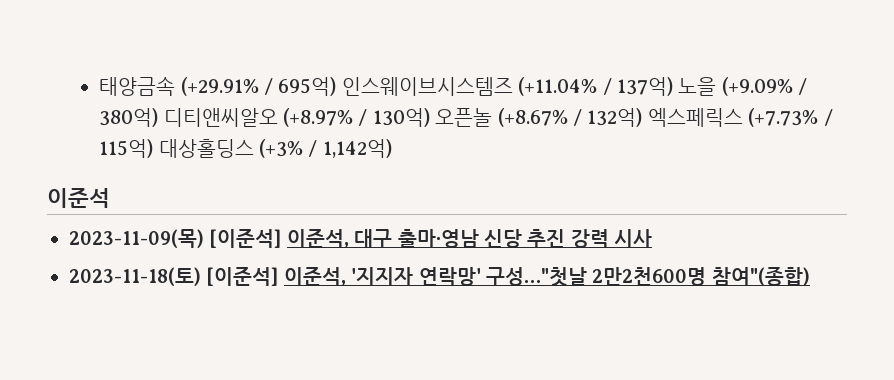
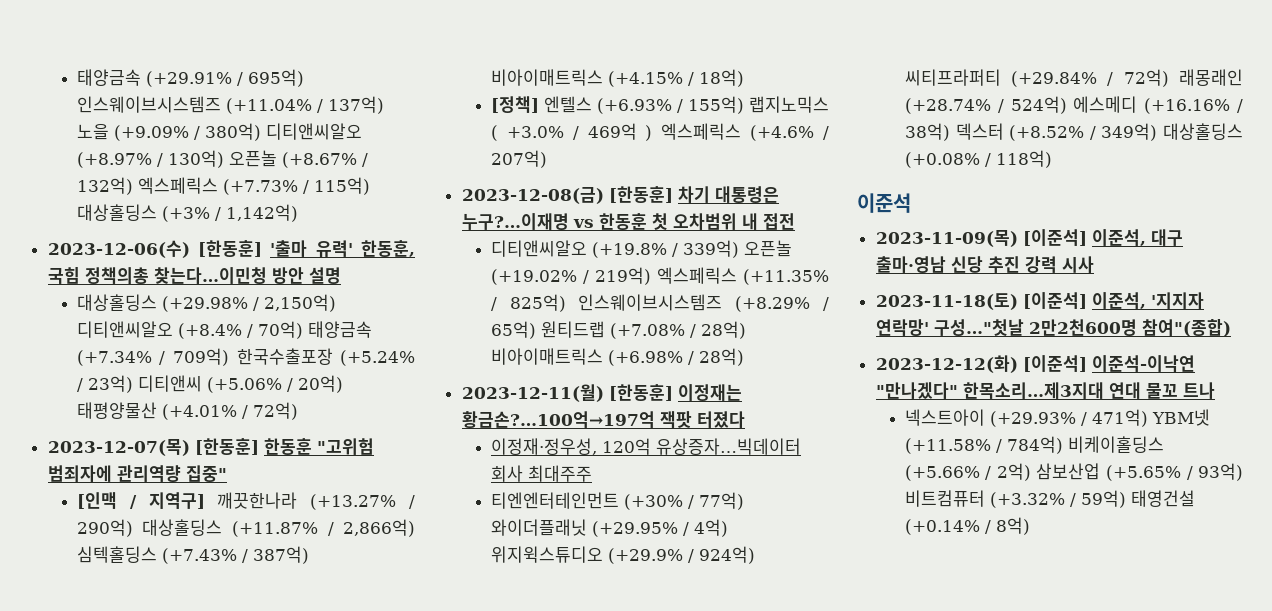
(392, 148) none -> [47,240,415,258] [47,267,341,284] [76,294,336,312] [76,321,372,339] [76,348,415,366] [76,375,343,393] [76,402,298,420] [47,438,374,456] [47,465,227,482] [76,492,415,510] [76,519,415,537] [76,546,309,564] [490,69,744,87] [490,96,829,114] [490,123,829,141] [490,150,547,168] [461,186,779,204] [461,213,795,230] [490,240,792,258] [490,267,829,285] [490,294,829,312] [490,321,746,339] [490,348,744,366] [461,384,742,402] [461,411,745,428] [490,438,801,455] [490,465,592,482] [490,492,744,510] [490,519,728,537] [490,546,755,564] [904,69,1243,87] [904,96,1243,114] [904,123,1243,141] [904,150,1052,168] // 2023-12-06(수) [한동훈] '출마 유력' 한동훈, 국힘 정책의총 찾는다…이민청 방안 설명 // 대상홀딩스 (+29.98% / 2,150억) 디티앤씨알오 (+8.4% / 70억) 태양금속 (+7.34% / 709억) 한국수출포장 (+5.24% / 23억) 디티앤씨 (+5.06% / 20억) 태평양물산 (+4.01% / 72억) // 2023-12-07(목) [한동훈] 한동훈 "고위험 범죄자에 관리역량 집중" // [인맥 / 지역구] 깨끗한나라 (+13.27% / 290억) 대상홀딩스 (+11.87% / 2,866억) 심텍홀딩스 (+7.43% / 387억) 비아이매트릭스 (+4.15% / 18억) // [정책] 엔텔스 (+6.93% / 155억) 랩지노믹스 ( +3.0% / 469억 ) 엑스페릭스 (+4.6% / 207억) // 2023-12-08(금) [한동훈] 차기 대통령은 누구?…이재명 vs 한동훈 첫 오차범위 내 접전 // 디티앤씨알오 (+19.8% / 339억) 오픈놀 (+19.02% / 219억) 엑스페릭스 (+11.35% / 825억) 인스웨이브시스템즈 (+8.29% / 65억) 원티드랩 (+7.08% / 28억) 비아이매트릭스 (+6.98% / 28억) // 2023-12-11(월) [한동훈] 이정재는 황금손?…100억→197억 잭팟 터졌다 // 이정재·정우성, 120억 유상증자…빅데이터 회사 최대주주 // 티엔엔터테인먼트 (+30% / 77억) 와이더플래닛 (+29.95% / 4억) 위지윅스튜디오 (+29.9% / 924억) 씨티프라퍼티 (+29.84% / 72억) 래몽래인 (+28.74% / 524억) 에스메디 (+16.16% / 38억) 덱스터 (+8.52% / 349억) 대상홀딩스 (+0.08% / 118억)
(810, 276) none -> [875,355,1195,373] [875,382,1215,399] [904,409,1210,427] [904,436,1164,454] [904,463,1243,481] [904,490,1195,508] [904,517,1030,535] // 2023-12-12(화) [이준석] 이준석-이낙연 "만나겠다" 한목소리…제3지대 연대 물꼬 트나 // 넥스트아이 (+29.93% / 471억) YBM넷 (+11.58% / 784억) 비케이홀딩스 (+5.66% / 2억) 삼보산업 (+5.65% / 93억) 비트컴퓨터 (+3.32% / 59억) 태영건설 (+0.14% / 8억)

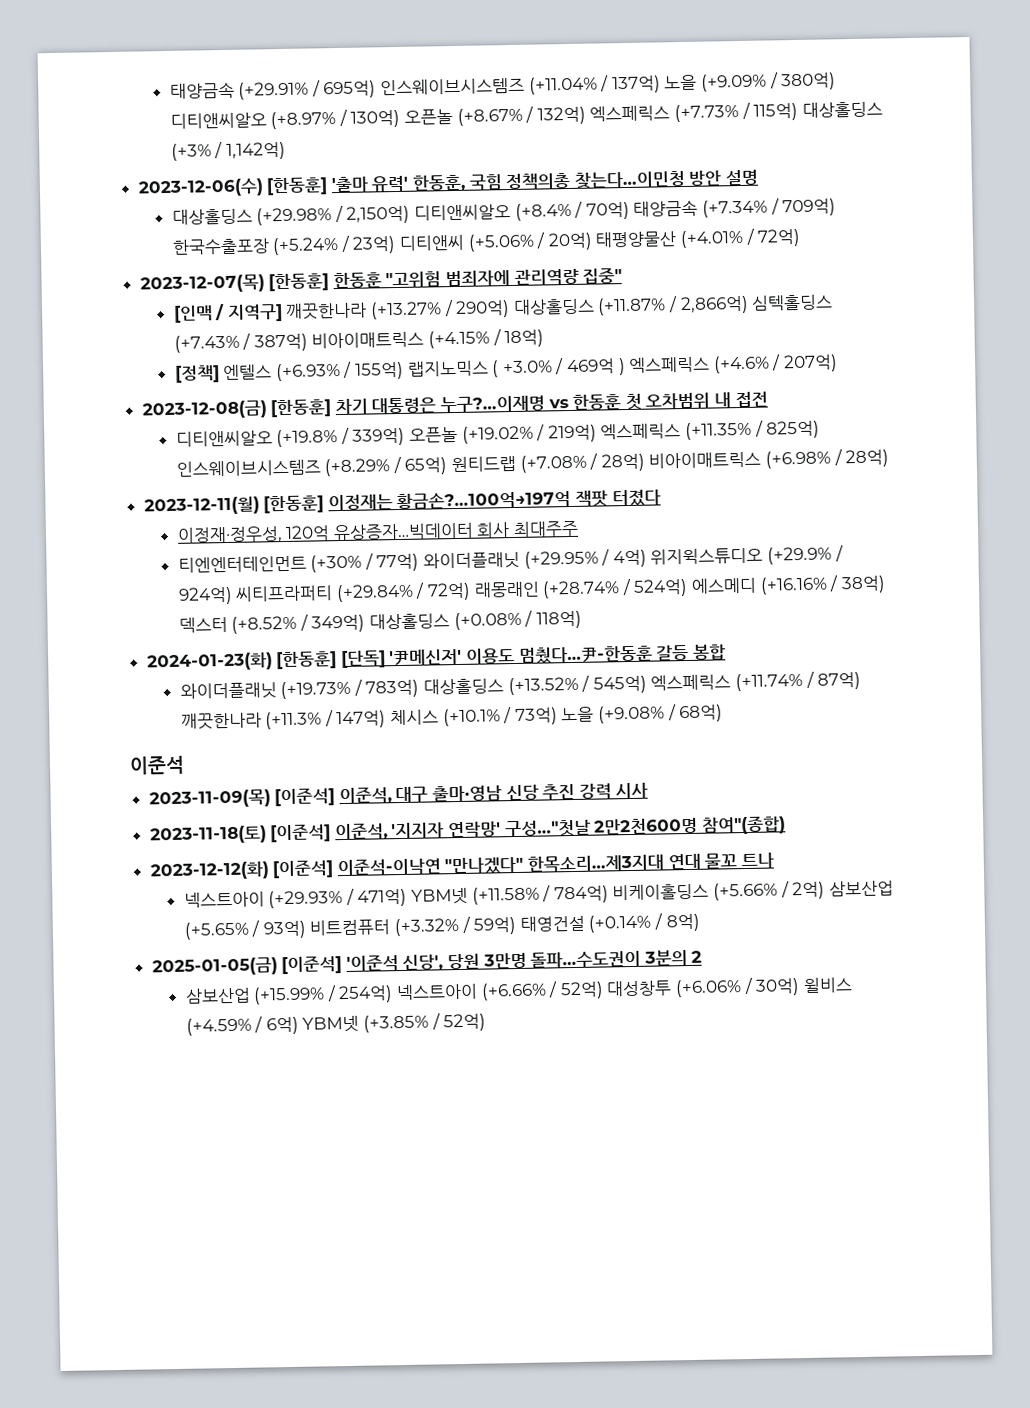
(1052, 159) none -> [146,644,726,672] [179,671,862,700] [180,704,724,730] // 2024-01-23(화) [한동훈] [단독] '尹메신저' 이용도 멈췄다…尹-한동훈 갈등 봉합 // 와이더플래닛 (+19.73% / 783억) 대상홀딩스 (+13.52% / 545억) 엑스페릭스 (+11.74% / 87억) 깨끗한나라 (+11.3% / 147억) 체시스 (+10.1% / 73억) 노을 (+9.08% / 68억)
(1030, 526) none -> [151,950,703,977] [184,977,853,1005] [185,1013,487,1036] // 2025-01-05(금) [이준석] '이준석 신당', 당원 3만명 돌파…수도권이 3분의 2 // 삼보산업 (+15.99% / 254억) 넥스트아이 (+6.66% / 52억) 대성창투 (+6.06% / 30억) 윌비스 (+4.59% / 6억) YBM넷 (+3.85% / 52억)

